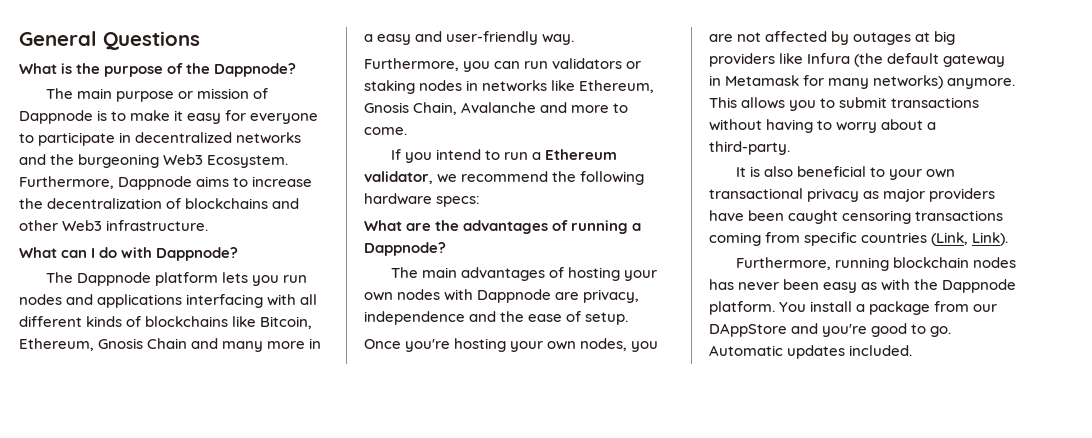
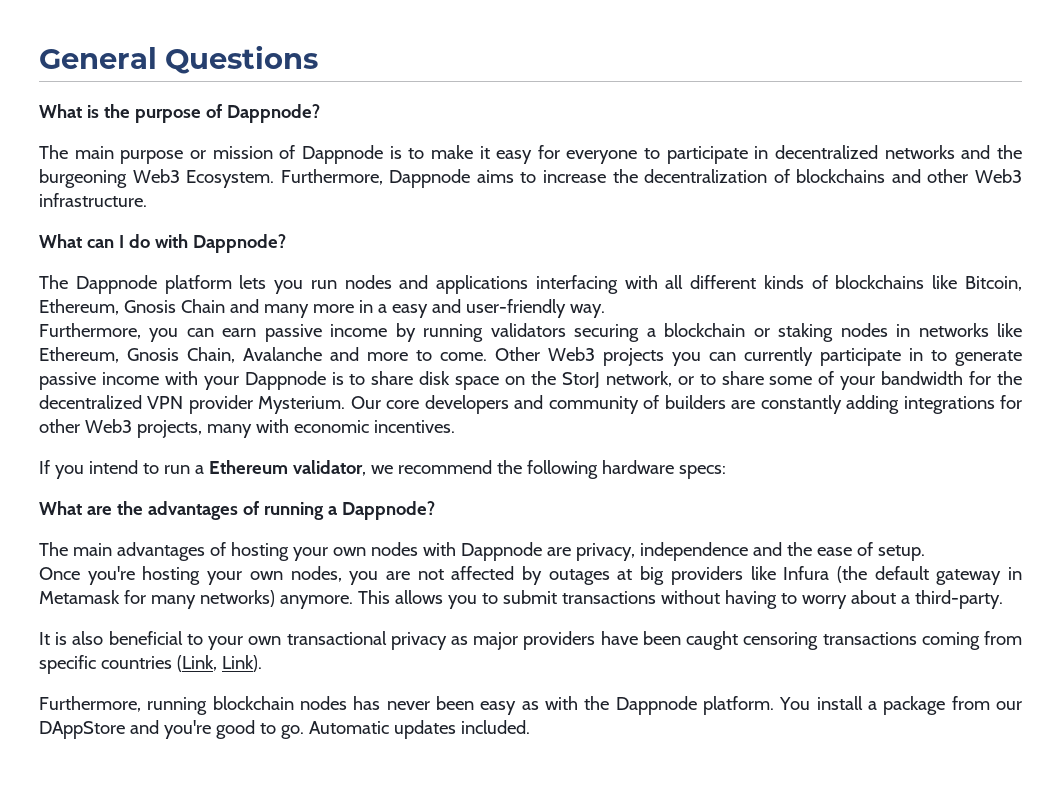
[186,63,211,74] the -> (222, 111) none
[524,58,623,69] run validators -> [222,323,746,342] earn passive income by running validators securing a blockchain
(407, 131) none -> [495,347,1022,366] [39,371,1022,390] [39,395,1022,414] [39,419,455,438] Other Web3 projects you can currently participate in to generate passive income with your Dappnode is to share disk space on the StorJ network, or to share some of your bandwidth for the decentralized VPN provider Mysterium. Our core developers and community of builders are constantly adding integrations for other Web3 projects, many with economic incentives.

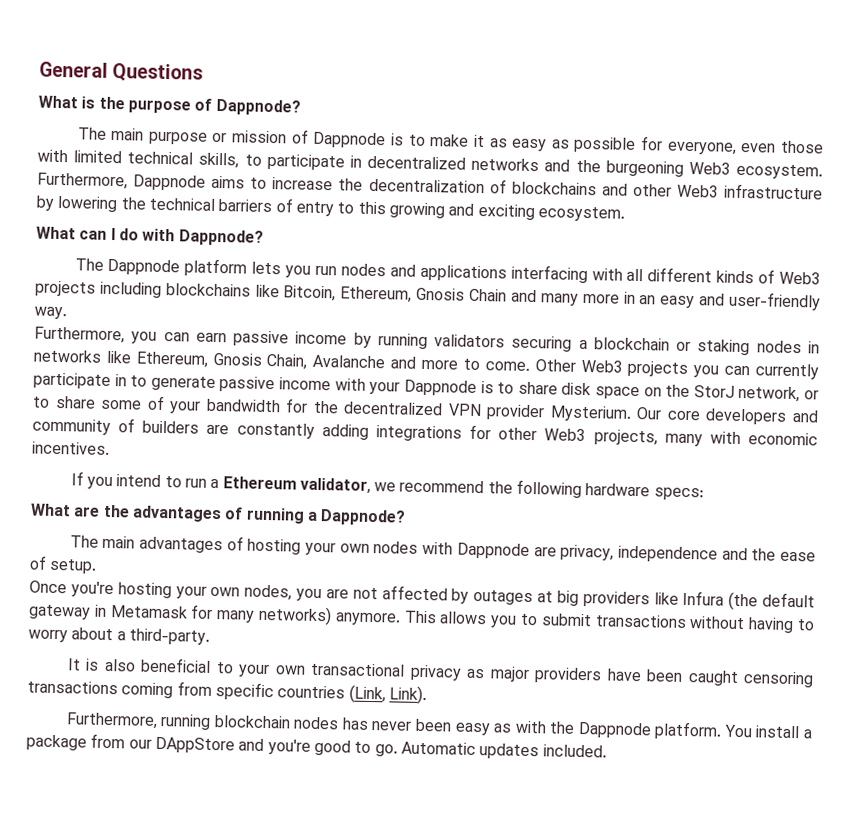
[496,145,638,164] easy for everyone -> [488,136,824,155] [37,149,240,169] as easy as possible for everyone, even those with limited technical skills,
[186,170,275,188] Ecosystem. -> [736,163,824,180] ecosystem.
[39,193,147,207] infrastructure. -> [724,183,824,200] [36,195,625,222] infrastructure by lowering the technical barriers of entry to this growing and exciting ecosystem.
(828, 282) none -> [779,271,822,285] [35,280,162,298] Web3 projects including
[377,304,387,313] a -> [639,295,657,305] an

